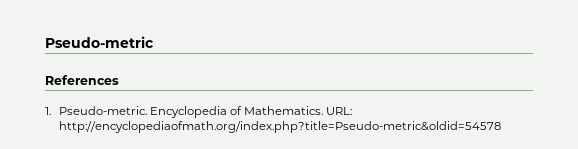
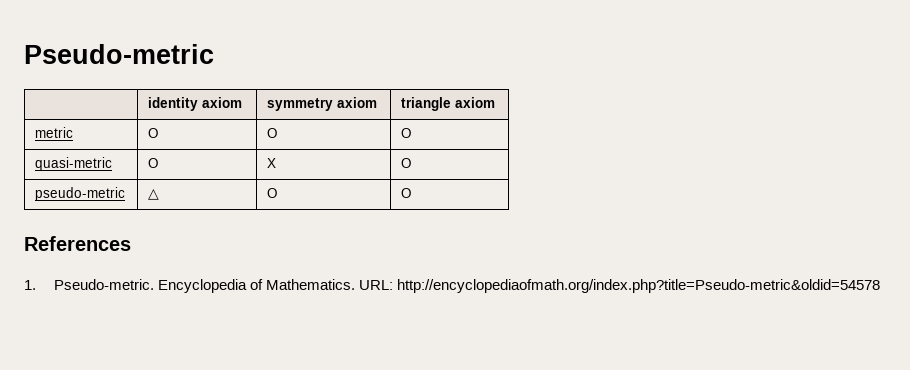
(154, 42) none -> [148,97,243,111] [267,97,378,111] [401,97,496,111] [35,127,74,138] [148,128,160,138] [267,128,279,138] [401,128,413,138] [35,157,113,171] [148,158,160,168] [267,158,277,168] [401,158,413,168] [35,187,126,201] [148,189,160,200] [267,188,279,198] [401,188,413,198] // | identity axiom | symmetry axiom | triangle axiom // metric | O | O | O // quasi-metric | O | X | O // pseudo-metric | △ | O | O

